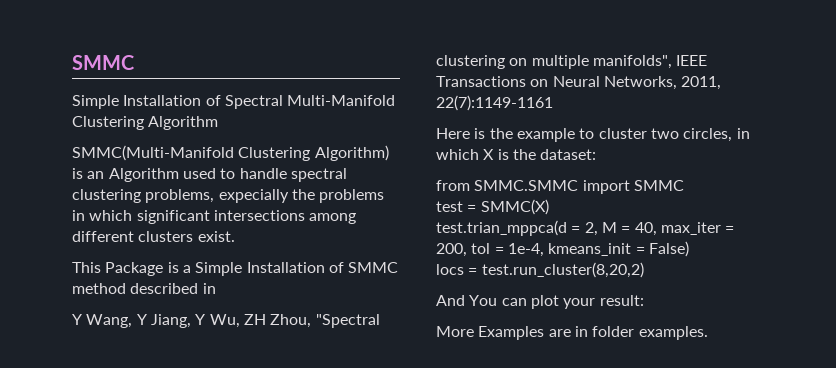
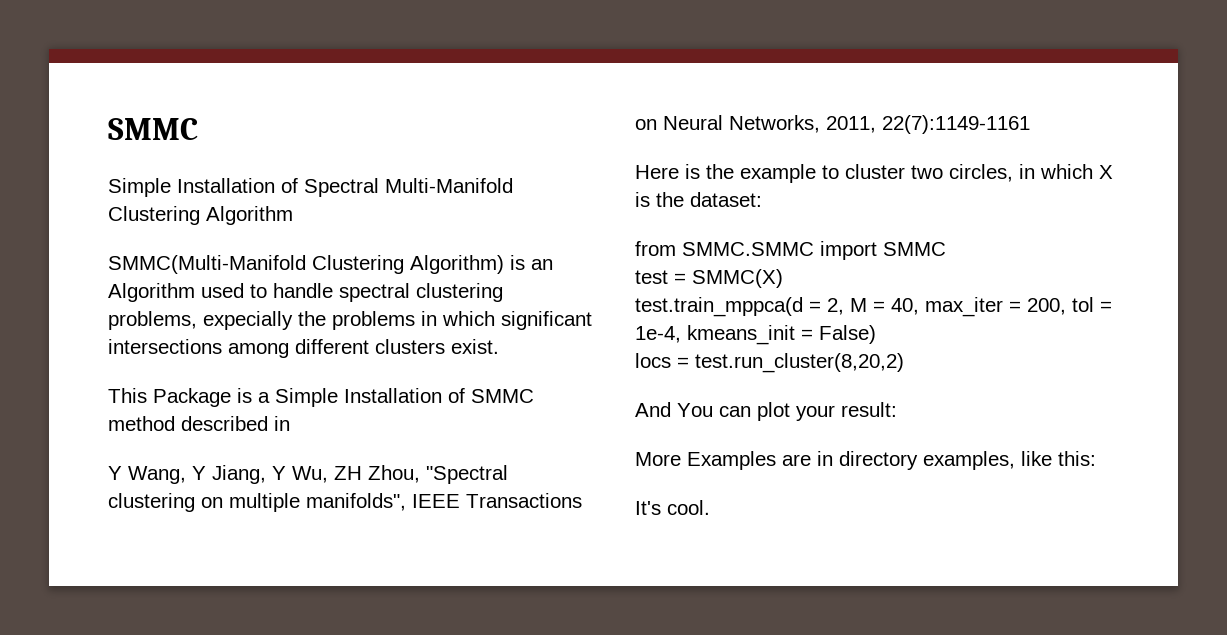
[436,220,567,236] test.trian_mppca(d -> [635,297,803,317] test.train_mppca(d
[592,326,708,340] folder examples. -> [839,451,1096,470] [635,500,710,515] directory examples, like this: // It's cool.

